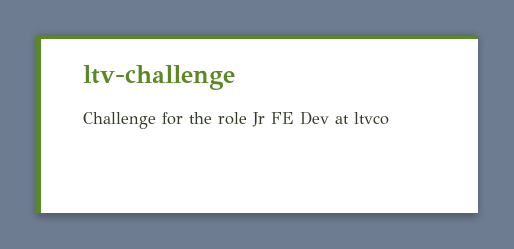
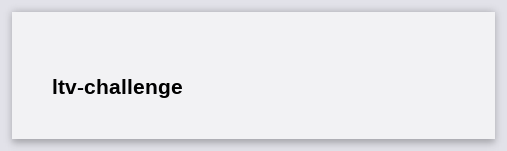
[83,111,389,129] // Challenge for the role Jr FE Dev at ltvco -> (183, 88) none

